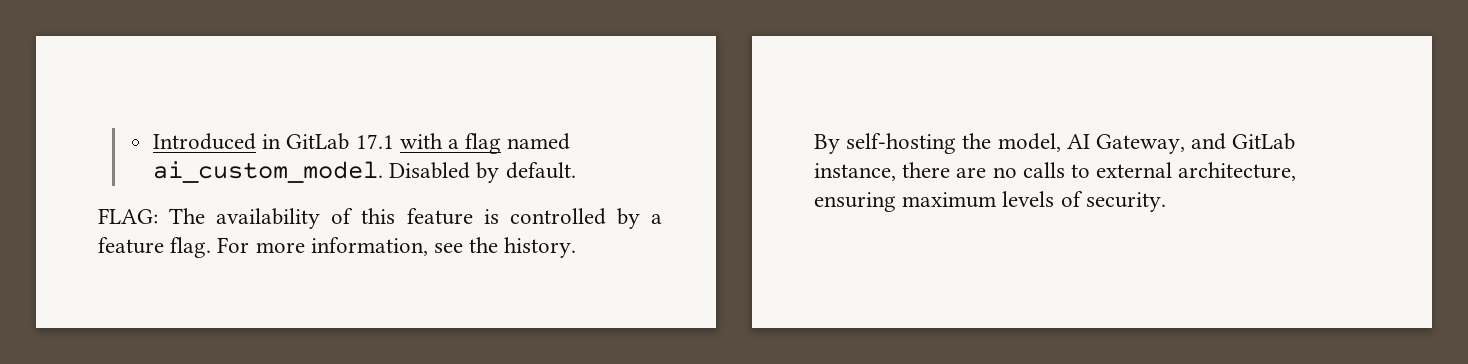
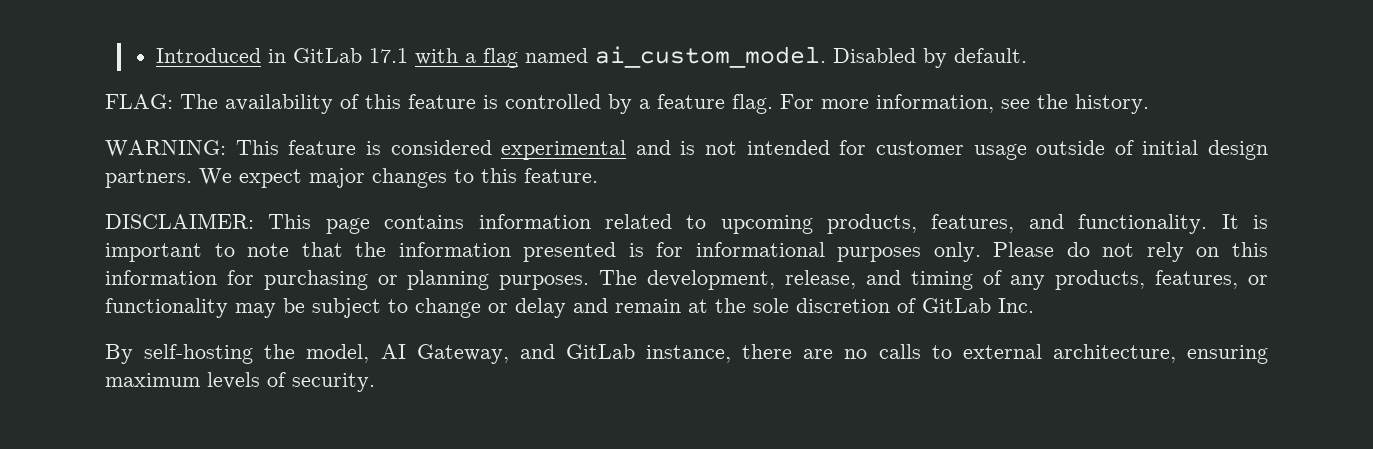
(577, 247) none -> [105,140,1268,160] [105,168,598,188] [105,213,1268,234] [105,242,1268,262] [105,270,1268,290] [105,298,1034,318] // WARNING: This feature is considered experimental and is not intended for customer usage outside of initial design partners. We expect major changes to this feature. // DISCLAIMER: This page contains information related to upcoming products, features, and functionality. It is important to note that the information presented is for informational purposes only. Please do not rely on this information for purchasing or planning purposes. The development, release, and timing of any products, features, or functionality may be subject to change or delay and remain at the sole discretion of GitLab Inc.

